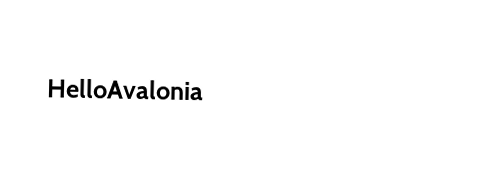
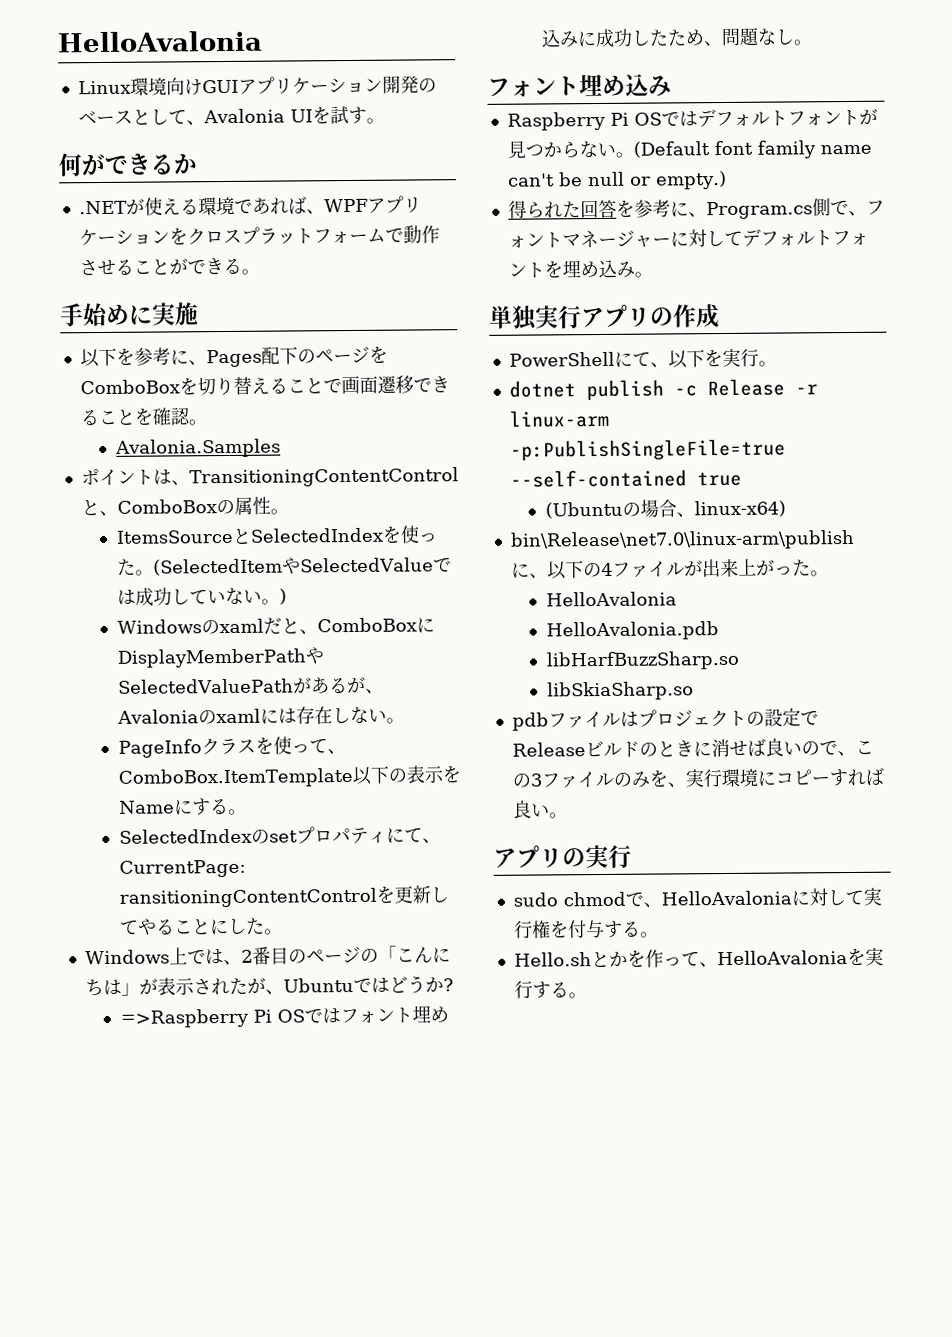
[46,78,204,101] HelloAvalonia -> [57,30,263,53] [77,75,437,96] [77,106,385,126] [58,153,198,177] [78,195,422,216] [78,225,440,246] [78,258,260,276] [60,302,199,327] [79,345,388,368] [79,375,450,396] [79,407,208,426] [114,438,281,458] [80,467,459,488] [80,496,289,517] [115,525,437,544] [116,557,452,576] [116,587,287,606] [116,617,435,635] [116,647,324,668] [117,676,384,694] [116,706,405,725] [117,736,346,758] [117,765,461,788] [118,798,247,816] [118,826,441,845] [118,859,246,878] [118,885,449,908] [119,917,283,936] [84,945,451,966] [84,975,454,997] [119,1005,449,1028] [540,27,813,48] [487,73,672,97] [506,108,878,131] [506,140,872,159] [507,170,727,190] [507,198,885,220] [507,228,869,249] [507,259,653,279] [489,304,720,331] [508,348,777,369] [508,378,818,401] [508,409,610,428] [509,438,786,461] [509,469,742,488] [544,499,786,519] [509,529,855,551] [510,558,829,580] [545,591,677,607] [545,621,719,641] [545,650,740,671] [546,681,694,701] [511,707,819,731] [511,738,874,758] [511,767,884,789] [512,800,568,819] [493,844,632,869] [512,887,882,908] [513,919,659,939] [513,947,884,968] [513,980,587,999] HelloAvalonia // Linux環境向けGUIアプリケーション開発のベースとして、Avalonia UIを試す。 // 何ができるか // .NETが使える環境であれば、WPFアプリケーションをクロスプラットフォームで動作させることができる。 // 手始めに実施 // 以下を参考に、Pages配下のページをComboBoxを切り替えることで画面遷移できることを確認。 // Avalonia.Samples // ポイントは、TransitioningContentControlと、ComboBoxの属性。 // ItemsSourceとSelectedIndexを使った。(SelectedItemやSelectedValueでは成功していない。) // Windowsのxamlだと、ComboBoxにDisplayMemberPathやSelectedValuePathがあるが、Avaloniaのxamlには存在しない。 // PageInfoクラスを使って、ComboBox.ItemTemplate以下の表示をNameにする。 // SelectedIndexのsetプロパティにて、CurrentPage: ransitioningContentControlを更新してやることにした。 // Windows上では、2番目のページの「こんにちは」が表示されたが、Ubuntuではどうか? // =>Raspberry Pi OSではフォント埋め込みに成功したため、問題なし。 // フォント埋め込み // Raspberry Pi OSではデフォルトフォントが見つからない。(Default font family name can't be null or empty.) // 得られた回答を参考に、Program.cs側で、フォントマネージャーに対してデフォルトフォントを埋め込み。 // 単独実行アプリの作成 // PowerShellにて、以下を実行。 // dotnet publish -c Release -r linux-arm -p:PublishSingleFile=true --self-contained true // (Ubuntuの場合、linux-x64) // bin\Release\net7.0\linux-arm\publishに、以下の4ファイルが出来上がった。 // HelloAvalonia // HelloAvalonia.pdb // libHarfBuzzSharp.so // libSkiaSharp.so // pdbファイルはプロジェクトの設定でReleaseビルドのときに消せば良いので、この3ファイルのみを、実行環境にコピーすれば良い。 // アプリの実行 // sudo chmodで、HelloAvaloniaに対して実行権を付与する。 // Hello.shとかを作って、HelloAvaloniaを実行する。

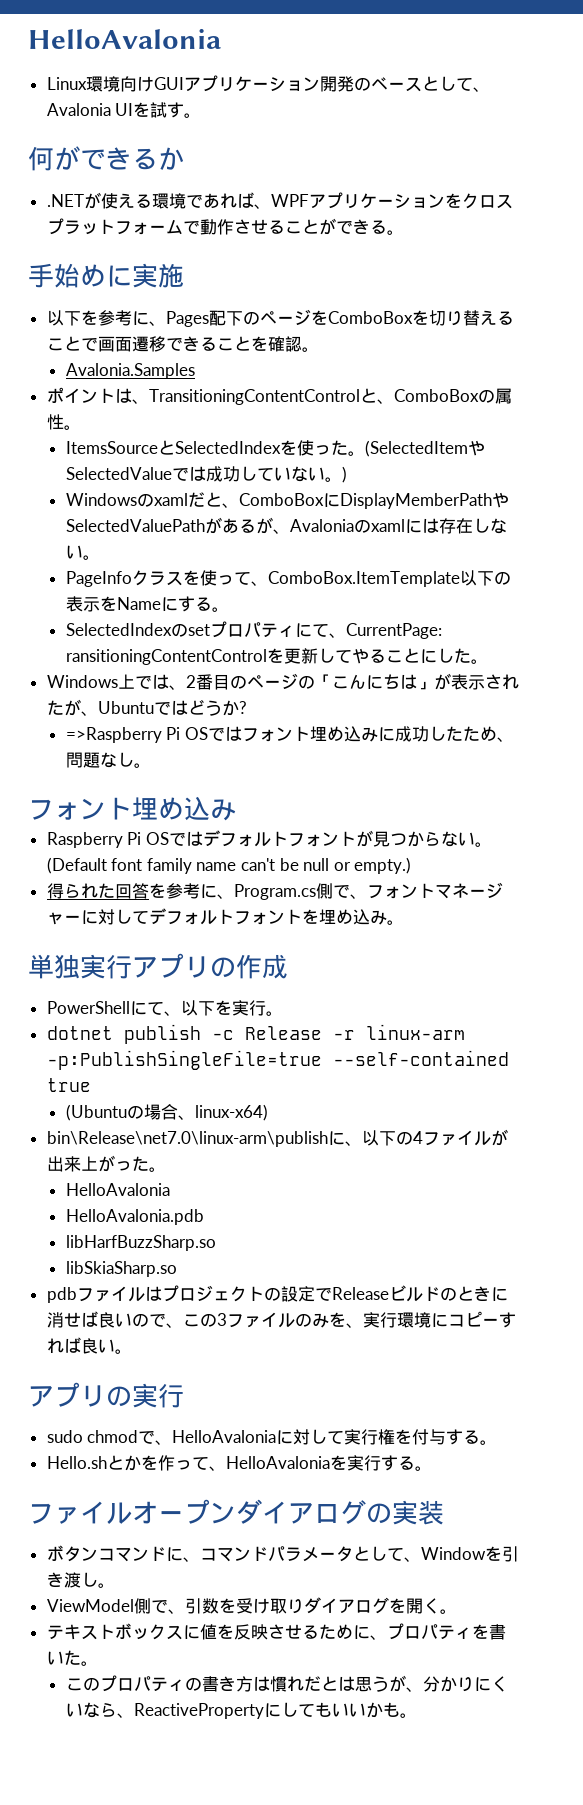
(587, 995) none -> [28,1499,444,1525] [46,1545,519,1562] [46,1572,115,1588] [46,1597,457,1614] [46,1623,506,1640] [46,1650,98,1666] [65,1675,508,1692] [65,1702,417,1719] // ファイルオープンダイアログの実装 // ボタンコマンドに、コマンドパラメータとして、Windowを引き渡し。 // ViewModel側で、引数を受け取りダイアログを開く。 // テキストボックスに値を反映させるために、プロパティを書いた。 // このプロパティの書き方は慣れだとは思うが、分かりにくいなら、ReactivePropertyにしてもいいかも。

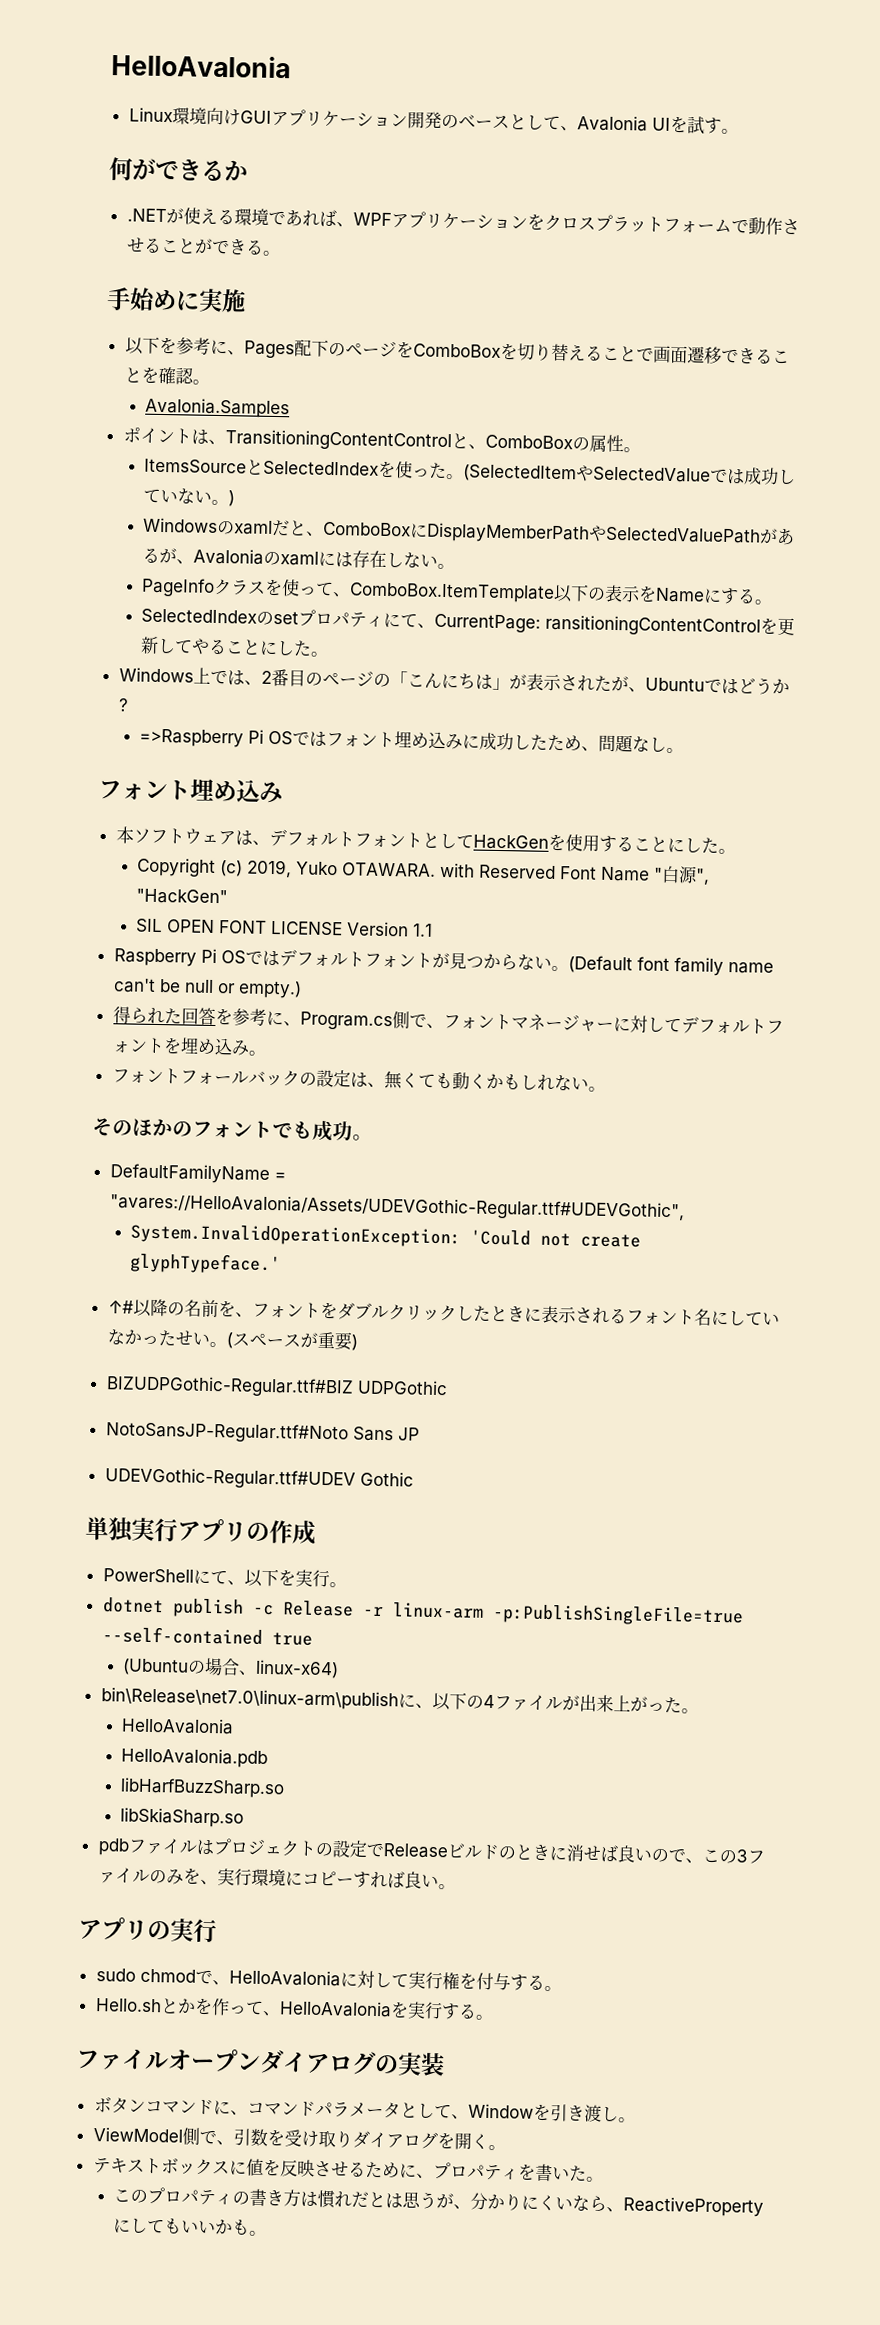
(236, 810) none -> [115,826,736,855] [137,857,711,885] [136,888,229,905] [136,918,434,937] // 本ソフトウェアは、デフォルトフォントとしてHackGenを使用することにした。 // Copyright (c) 2019, Yuko OTAWARA. with Reserved Font Name "白源", "HackGen" // SIL OPEN FONT LICENSE Version 1.1
(404, 922) none -> [111,1068,606,1092] [92,1117,373,1142] [109,1163,286,1184] [109,1193,685,1222] [130,1223,642,1248] [130,1252,282,1275] [107,1298,780,1326] [106,1329,358,1351] [105,1375,448,1398] [105,1421,420,1444] [104,1467,414,1490] // フォントフォールバックの設定は、無くても動くかもしれない。 // そのほかのフォントでも成功。 // DefaultFamilyName = "avares://HelloAvalonia/Assets/UDEVGothic-Regular.ttf#UDEVGothic", // System.InvalidOperationException: 'Could not create glyphTypeface.' // ↑#以降の名前を、フォントをダブルクリックしたときに表示されるフォント名にしていなかったせい。(スペースが重要) // BIZUDPGothic-Regular.ttf#BIZ UDPGothic // NotoSansJP-Regular.ttf#Noto Sans JP // UDEVGothic-Regular.ttf#UDEV Gothic

